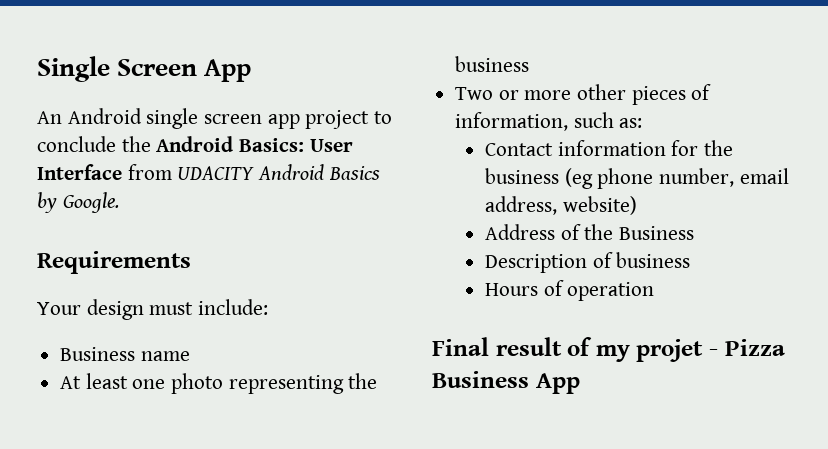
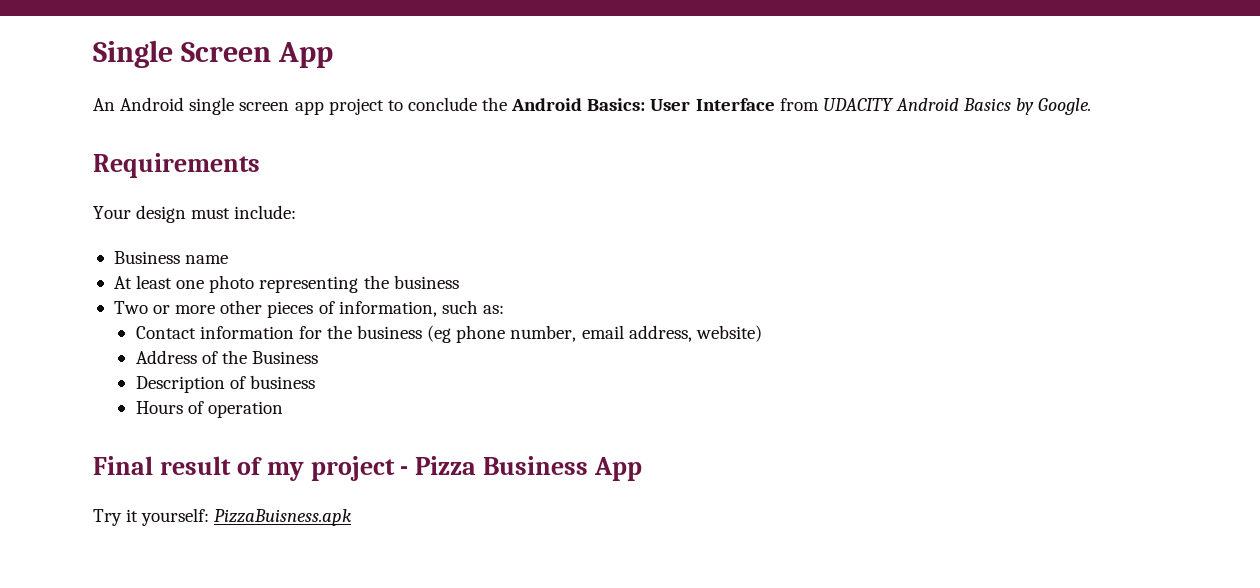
[636,339,704,362] projet -> [310,456,395,481] project
(580, 383) none -> [93,508,353,526] // Try it yourself: PizzaBuisness.apk

